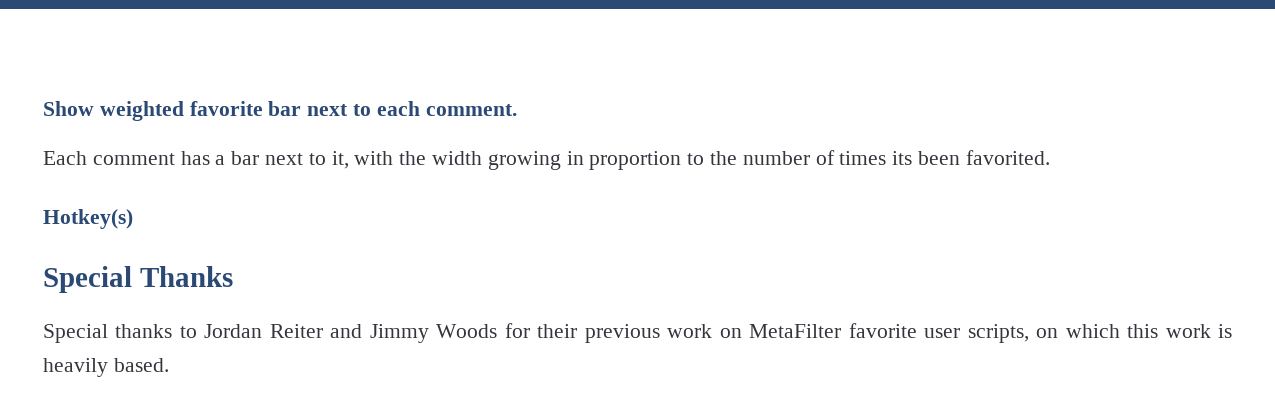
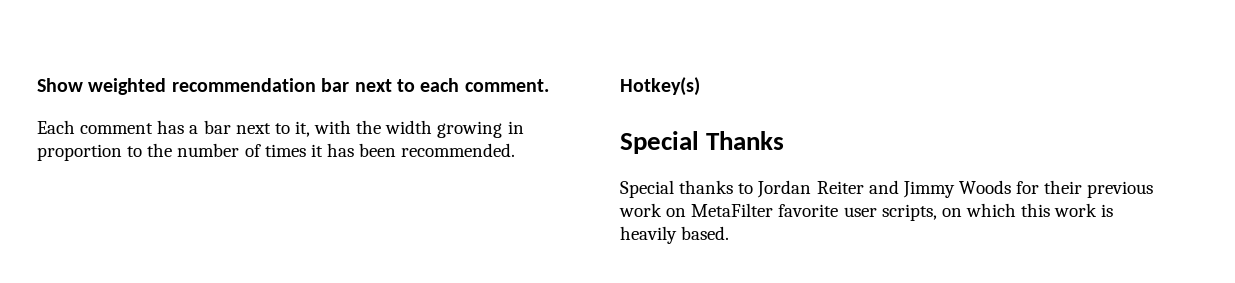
[189,101,263,116] favorite -> [171,78,316,92] recommendation
[892,150,1050,165] its been favorited. -> [310,143,516,157] it has been recommended.

